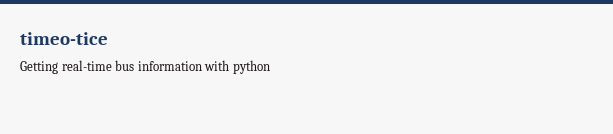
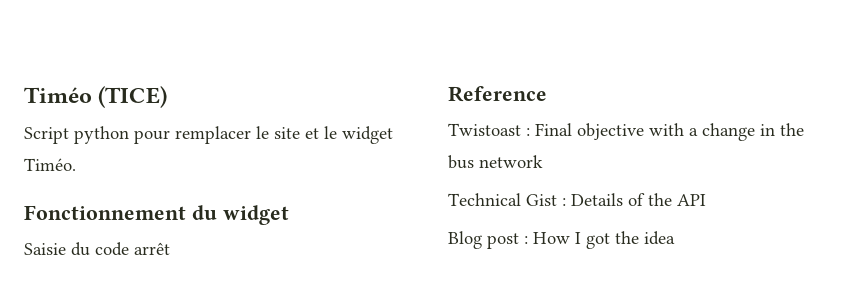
[20,32,108,45] [20,60,270,74] timeo-tice // Getting real-time bus information with python -> [24,86,168,108] [24,126,393,144] [24,158,76,171] [24,205,289,225] [24,242,170,256] [448,86,547,102] [448,123,804,141] [448,155,543,169] [448,193,706,206] [448,231,675,249] Timéo (TICE) // Script python pour remplacer le site et le widget Timéo. // Fonctionnement du widget // Saisie du code arrêt // Reference // Twistoast : Final objective with a change in the bus network // Technical Gist : Details of the API // Blog post : How I got the idea

